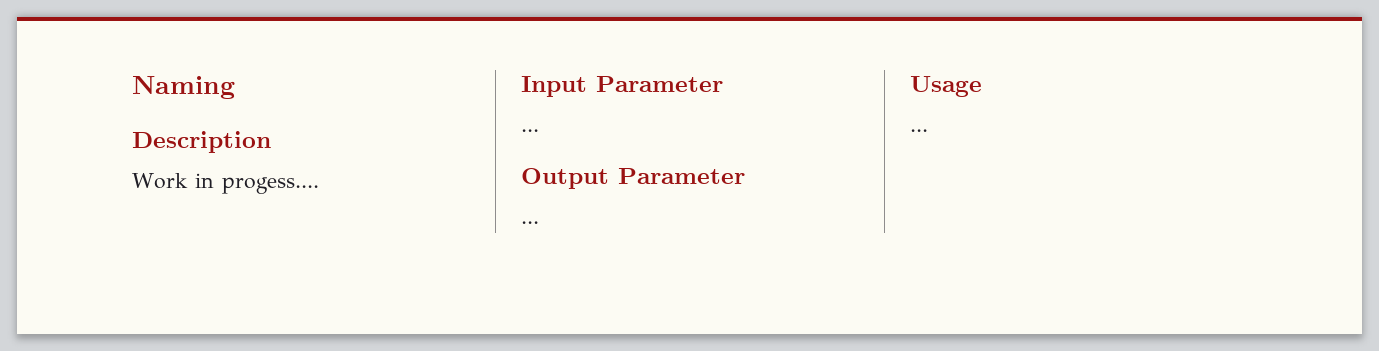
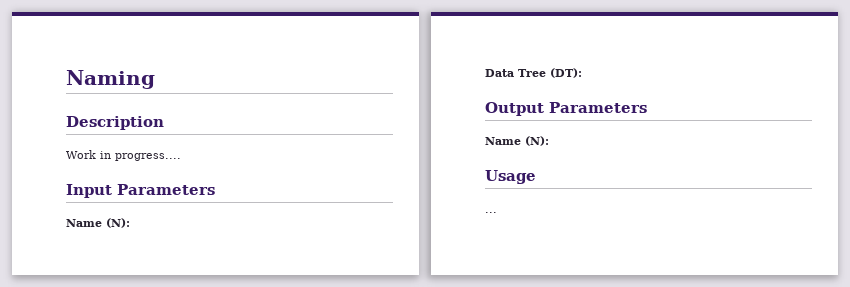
[221,177,319,194] progess.... -> [115,153,181,161] progress....
[596,76,723,92] [521,129,539,132] [521,168,745,189] [521,221,539,224] Parameter // ... // Output Parameter // ... -> [117,184,215,195] [66,218,130,228] [485,68,582,78] [485,102,647,116] [485,136,549,146] Parameters // Name (N): // Data Tree (DT): // Output Parameters // Name (N):

